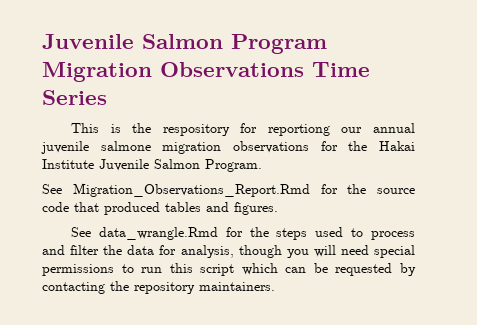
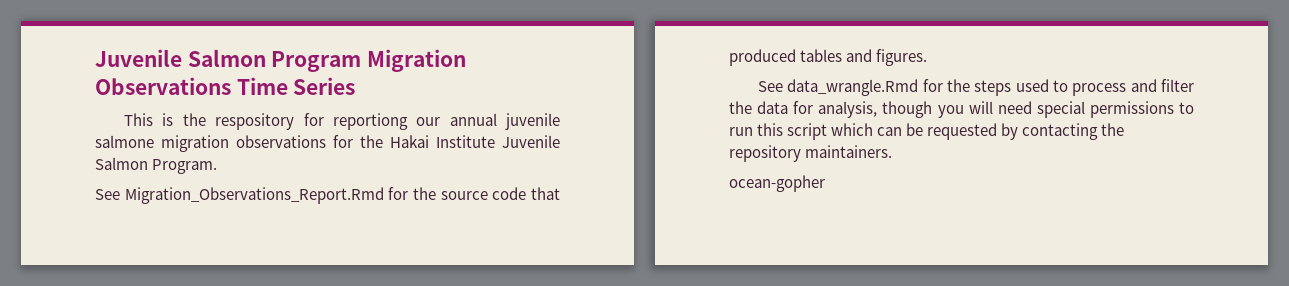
(275, 286) none -> [729,175,825,192] // ocean-gopher

